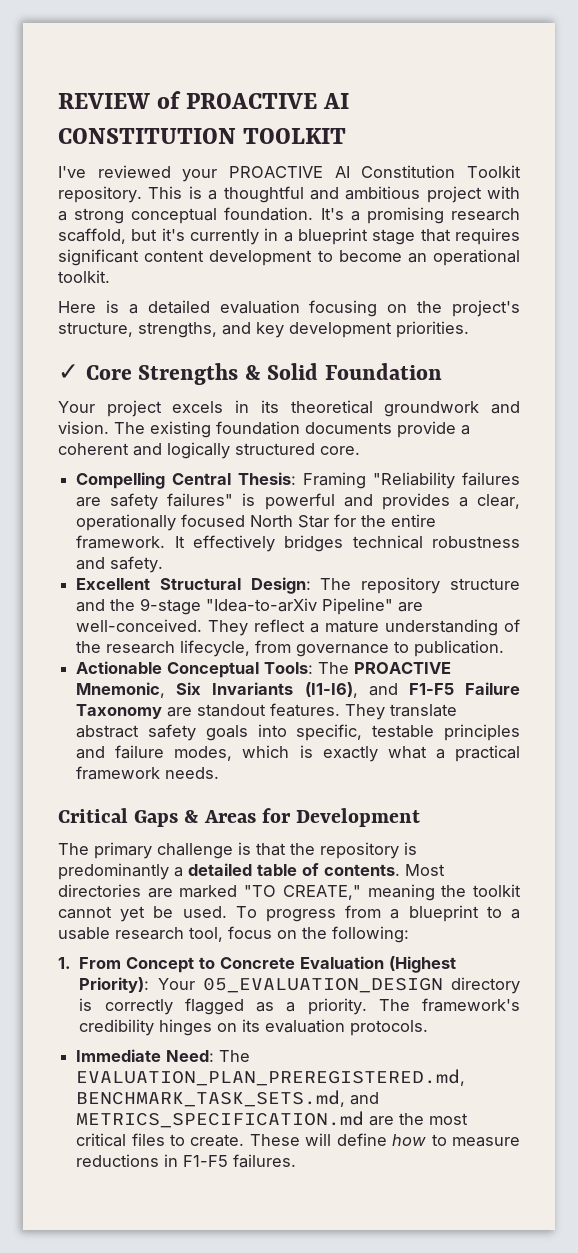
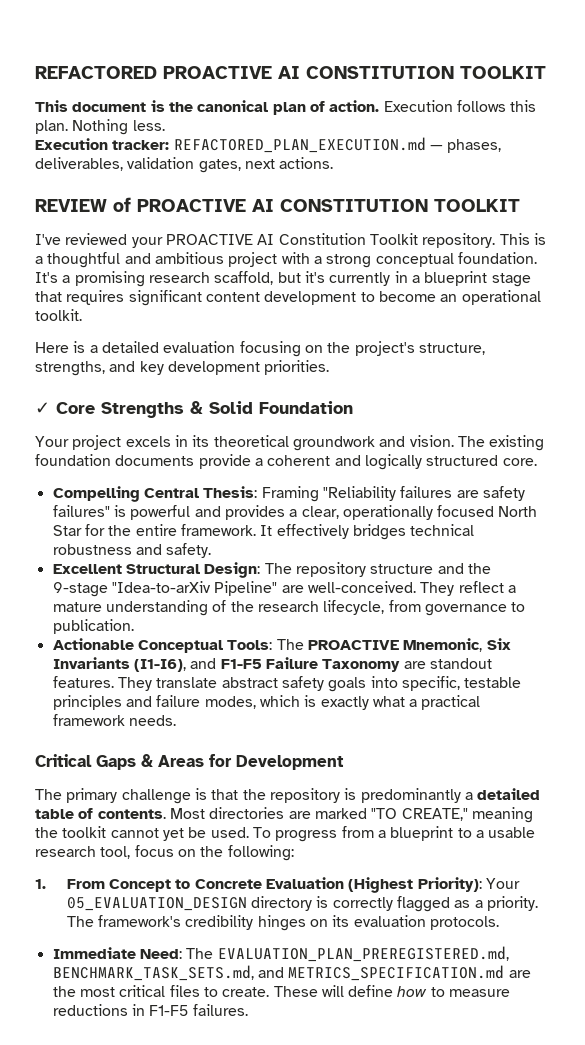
(58, 101) none -> [35,66,546,79] [35,100,537,115] [35,119,165,135] [35,137,502,153] [35,157,334,173] REFACTORED PROACTIVE AI CONSTITUTION TOOLKIT // This document is the canonical plan of action. Execution follows this plan. Nothing less. // Execution tracker: REFACTORED_PLAN_EXECUTION.md — phases, deliverables, validation gates, next actions. //

